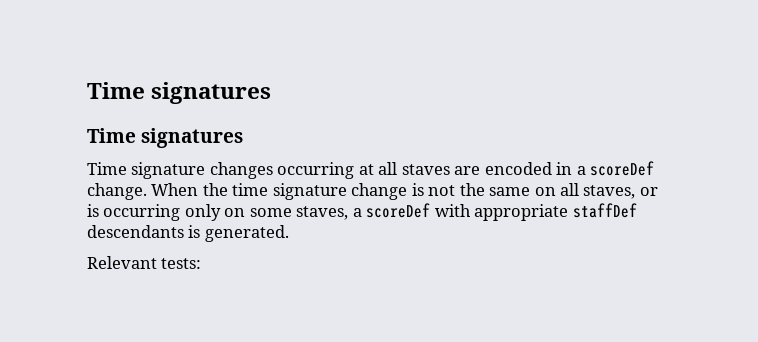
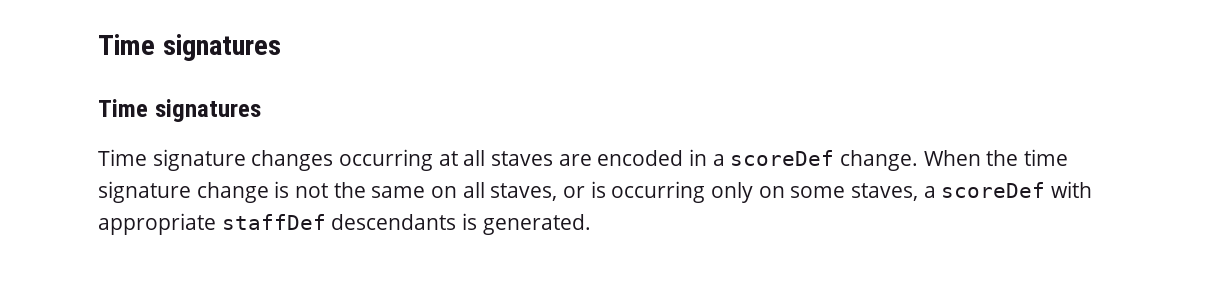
[87,256,202,269] // Relevant tests: -> (591, 224) none

